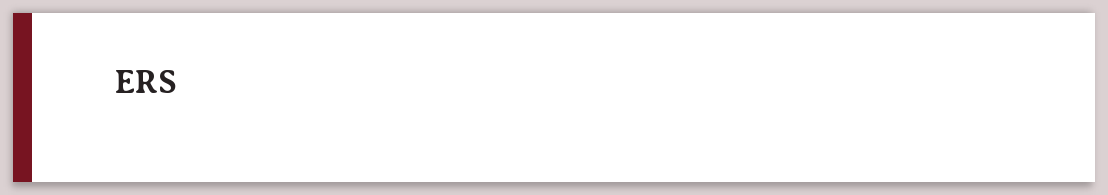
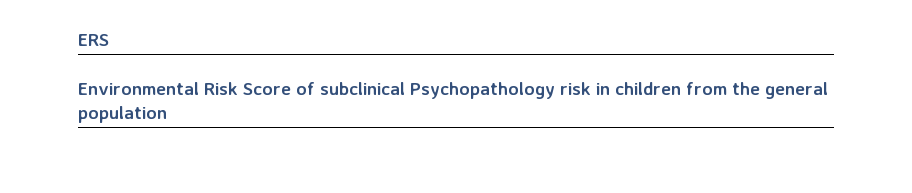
(177, 81) none -> [78,82,828,99] [78,106,167,123] // Environmental Risk Score of subclinical Psychopathology risk in children from the general population

